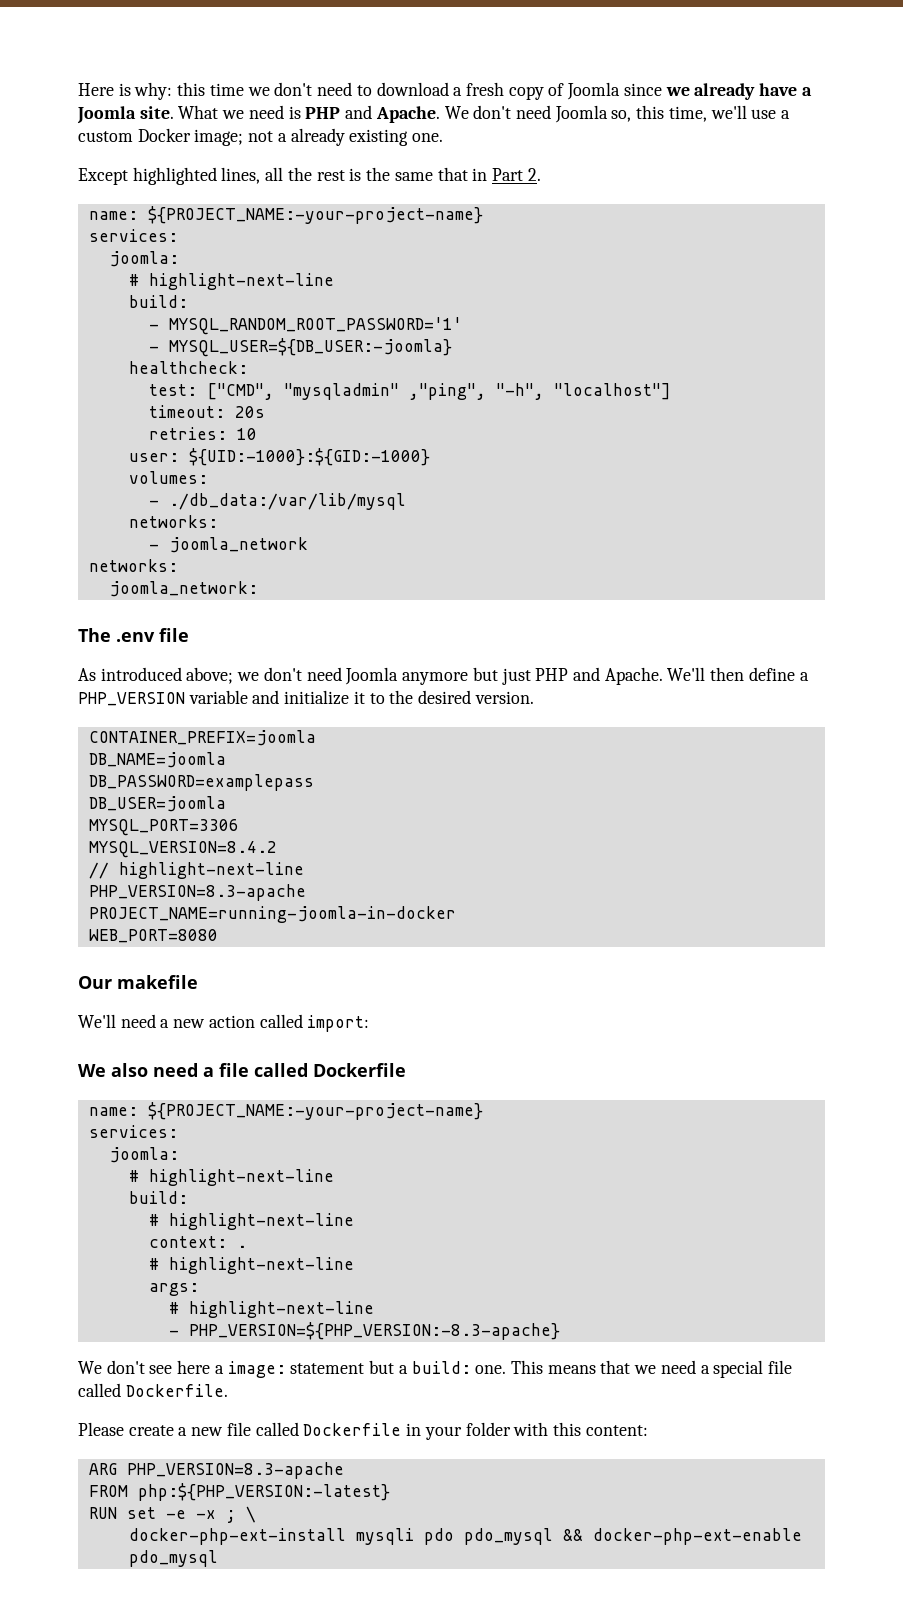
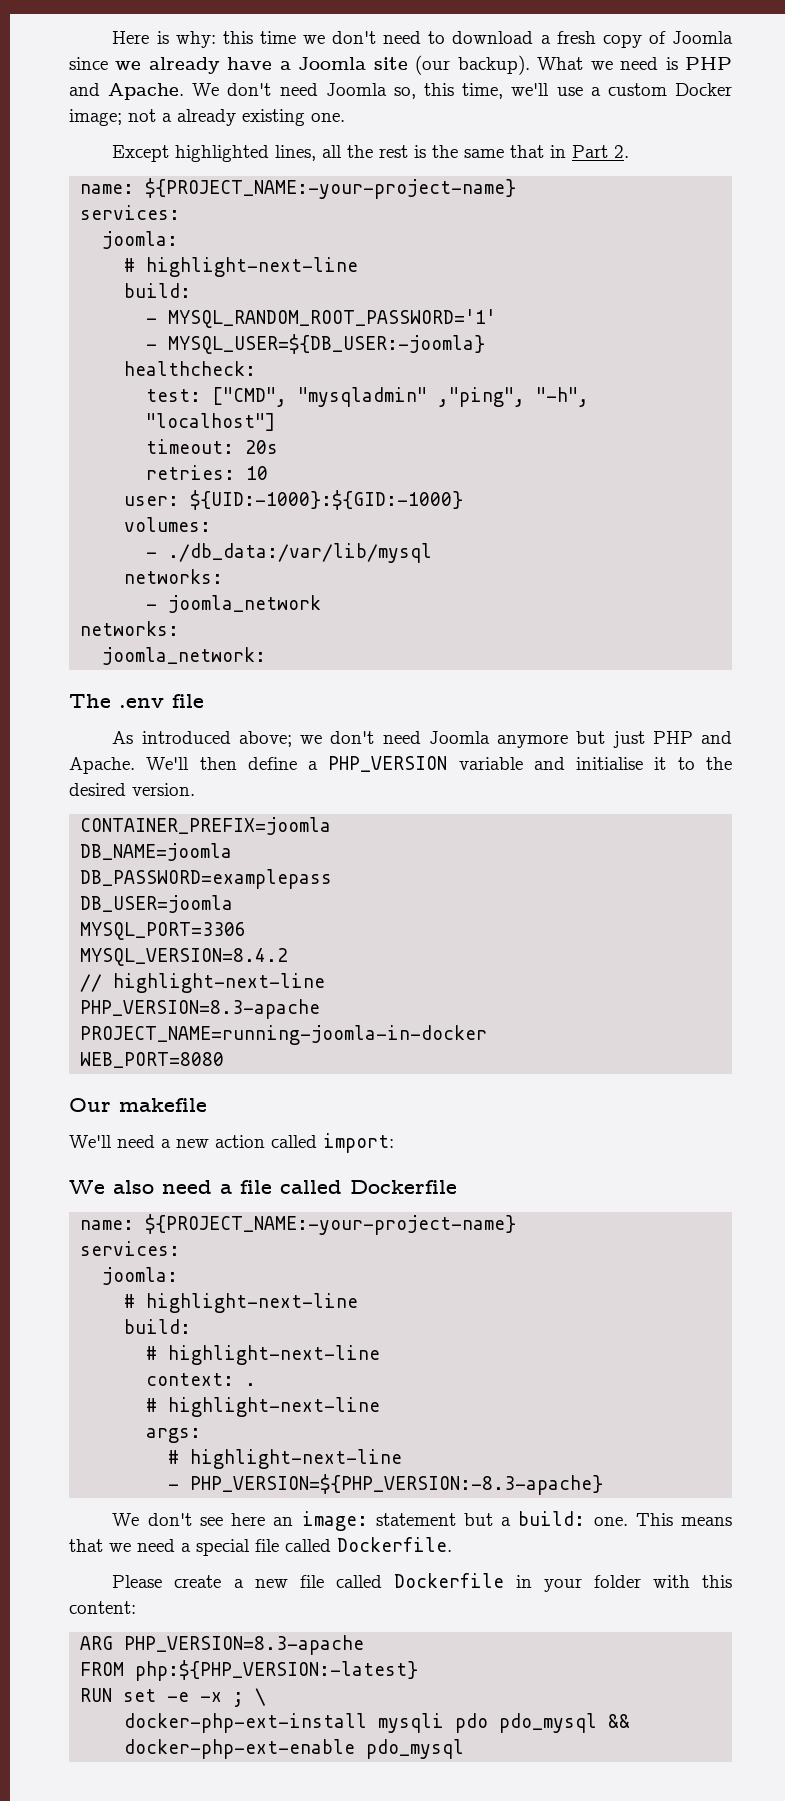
[139,106,174,119] site. -> [373,55,530,75] site (our backup).
[284,690,350,705] initialize -> [576,757,644,770] initialise
[214,1365,224,1374] a -> [273,1517,294,1526] an

